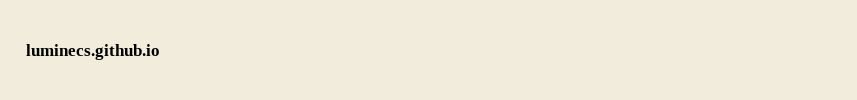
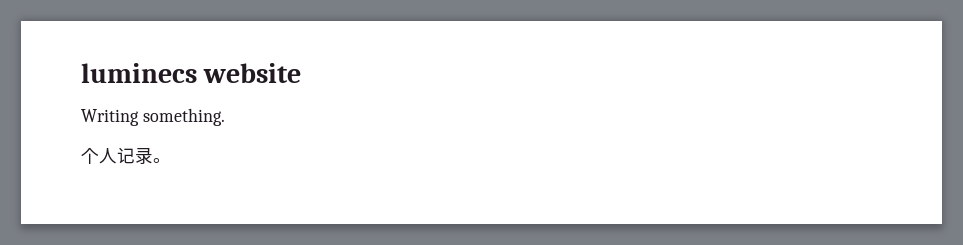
[26,44,160,60] luminecs.github.io -> [81,63,302,83] [81,108,225,126] [81,147,171,164] luminecs website // Writing something. // 个人记录。

